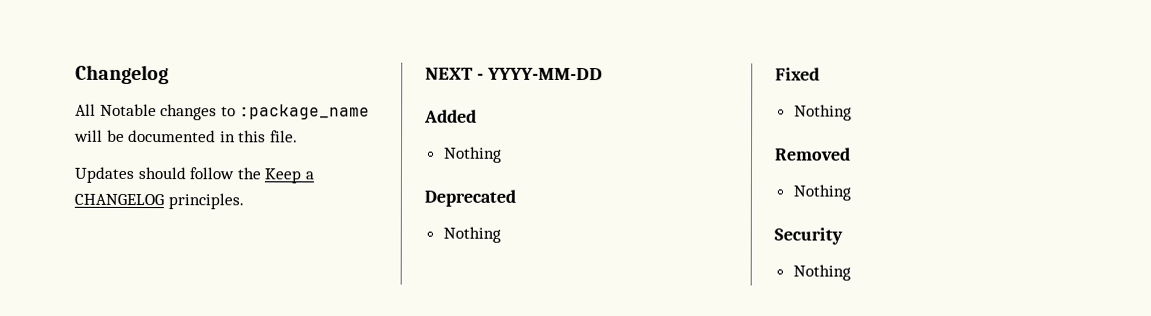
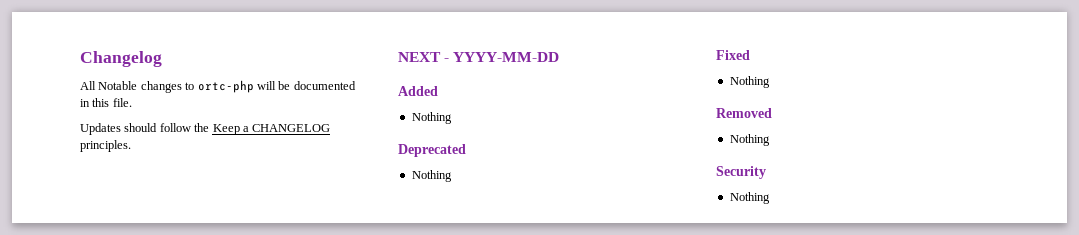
[239,104,371,120] :package_name -> [197,80,254,93] ortc-php

